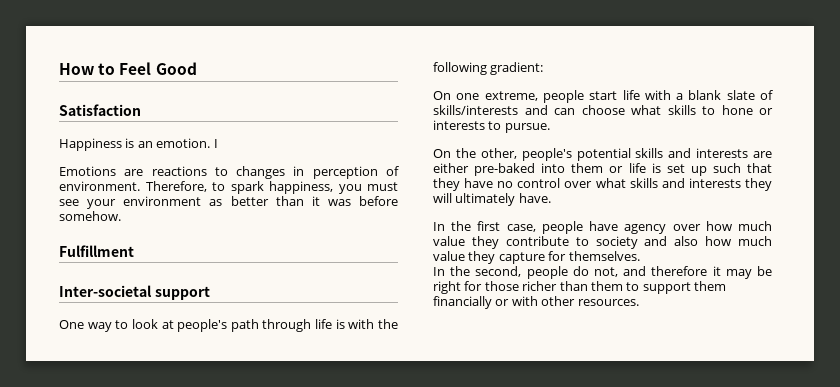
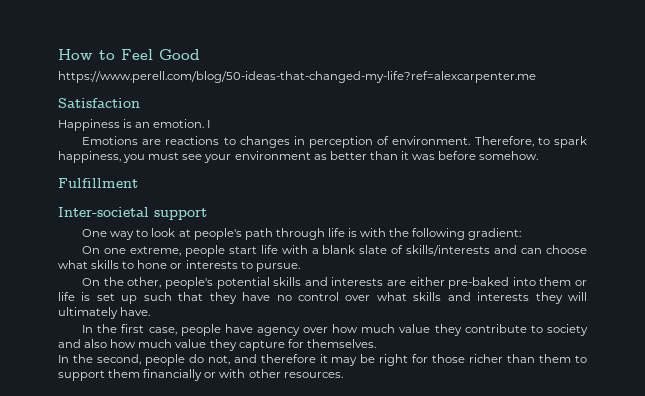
(197, 68) none -> [58,71,536,83] // https://www.perell.com/blog/50-ideas-that-changed-my-life?ref=alexcarpenter.me

